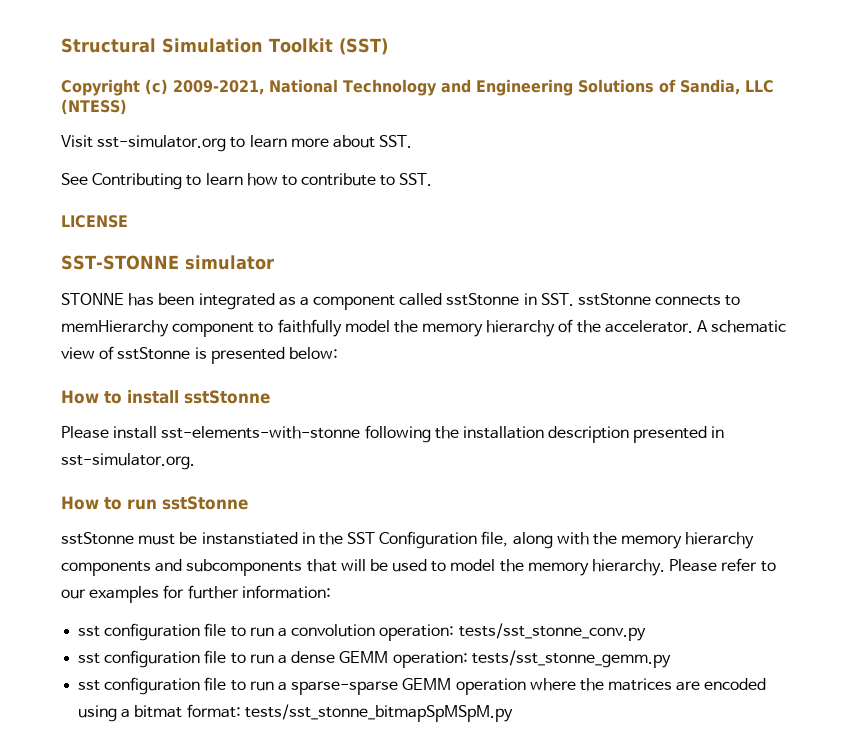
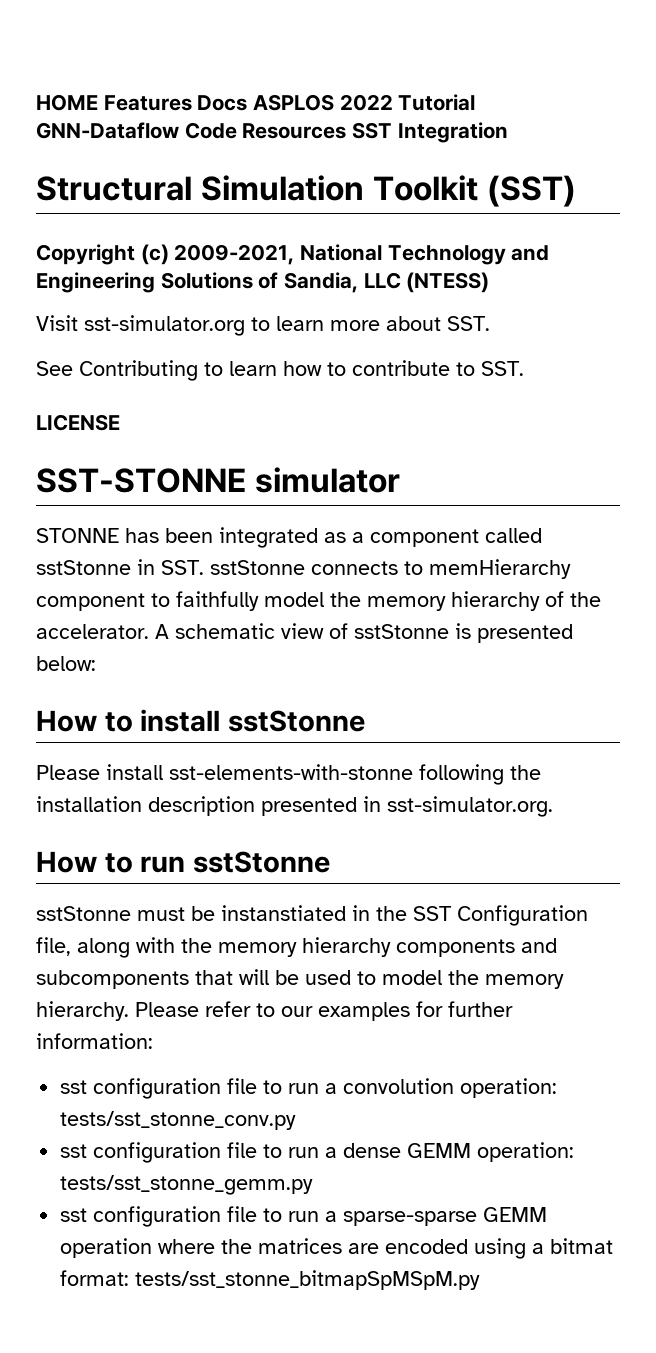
(61, 45) none -> [36,94,476,111] [36,122,508,143] HOME Features Docs ASPLOS 2022 Tutorial GNN-Dataflow Code Resources SST Integration //

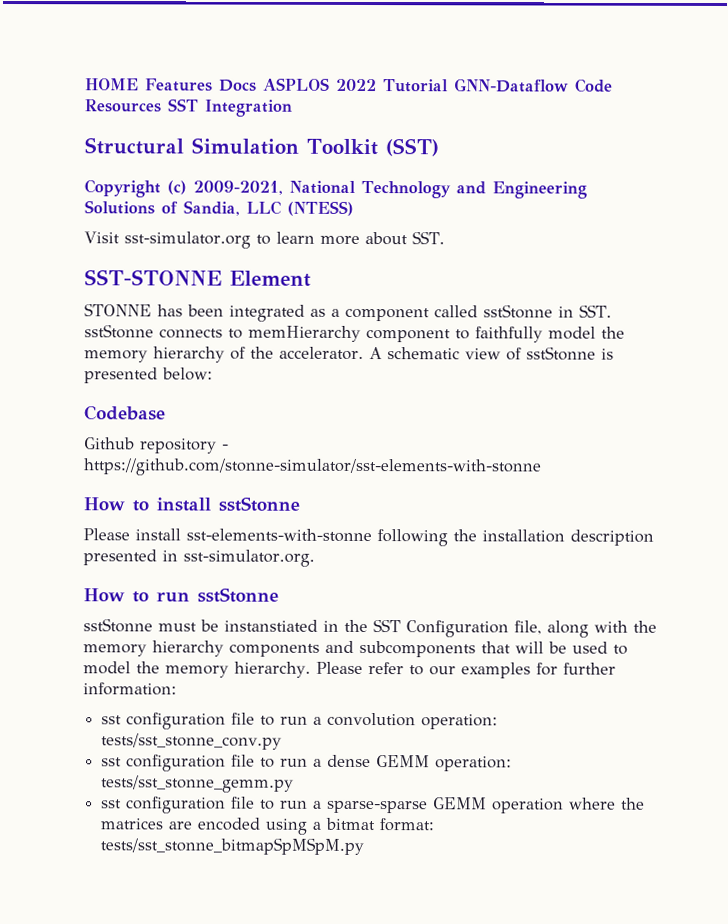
[36,360,524,381] [36,414,120,431] // See Contributing to learn how to contribute to SST. // LICENSE -> (445, 238) none
[254,467,400,493] simulator -> [228,270,311,287] Element
(96, 663) none -> [84,405,166,421] [84,437,229,454] [83,458,542,477] // Codebase // Github repository - https://github.com/stonne-simulator/sst-elements-with-stonne

